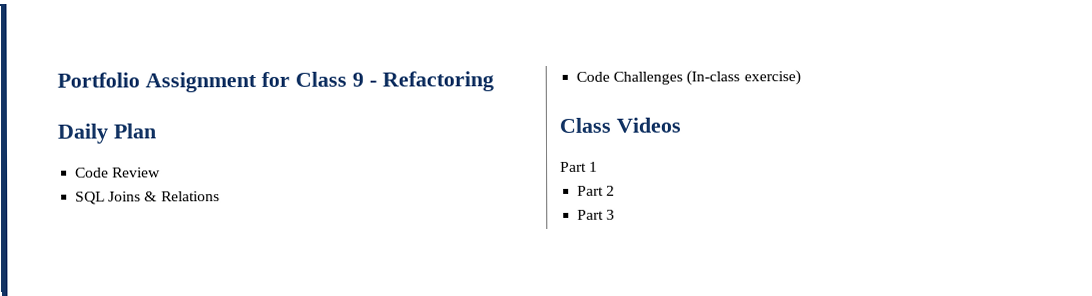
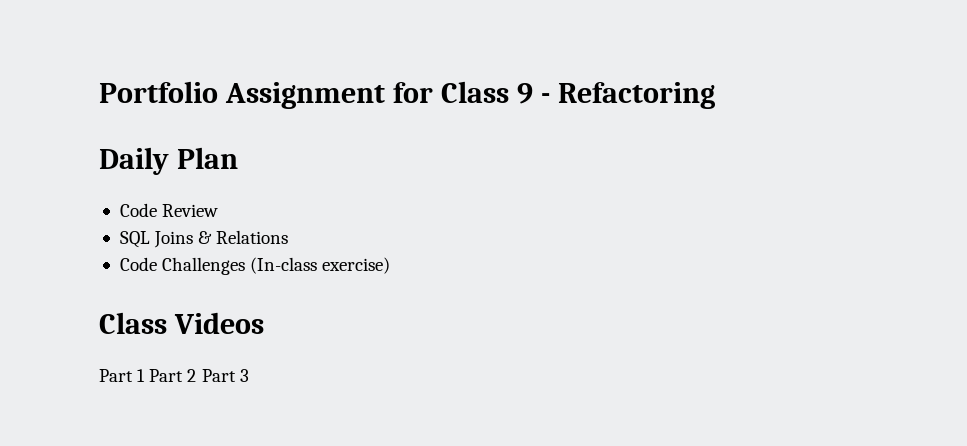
(599, 166) // -> (146, 375) none
(616, 190) // -> (197, 375) none

